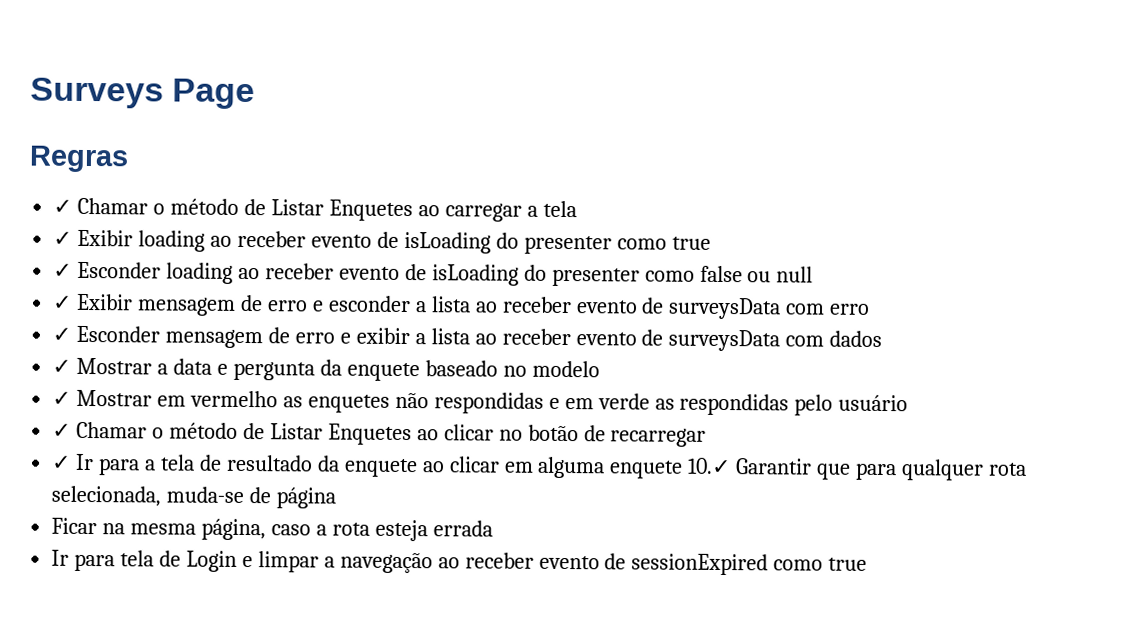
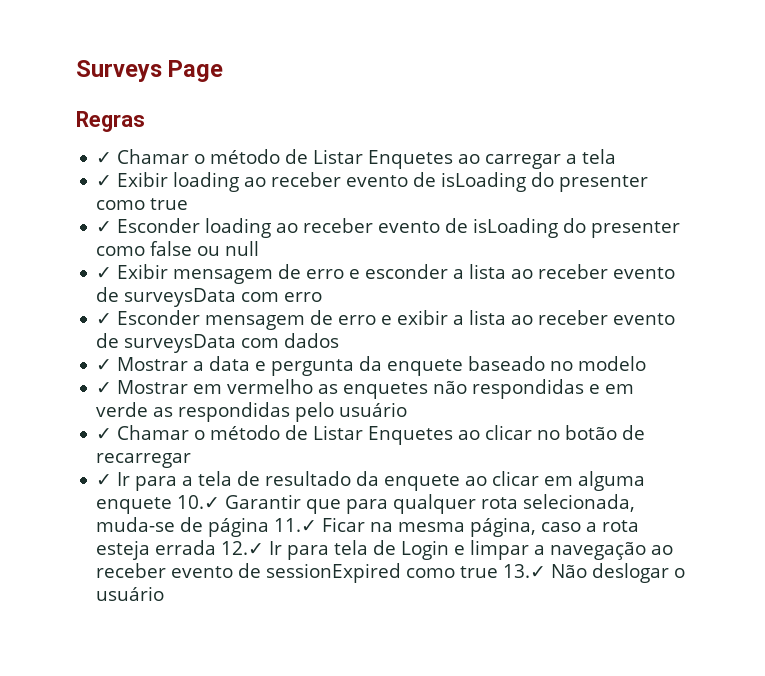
(337, 498) // -> [274,518,318,532] 11.✓
(493, 528) // -> [221,541,265,555] 12.✓
(868, 564) none -> [503,563,686,583] [96,586,165,601] 13.✓ Não deslogar o usuário

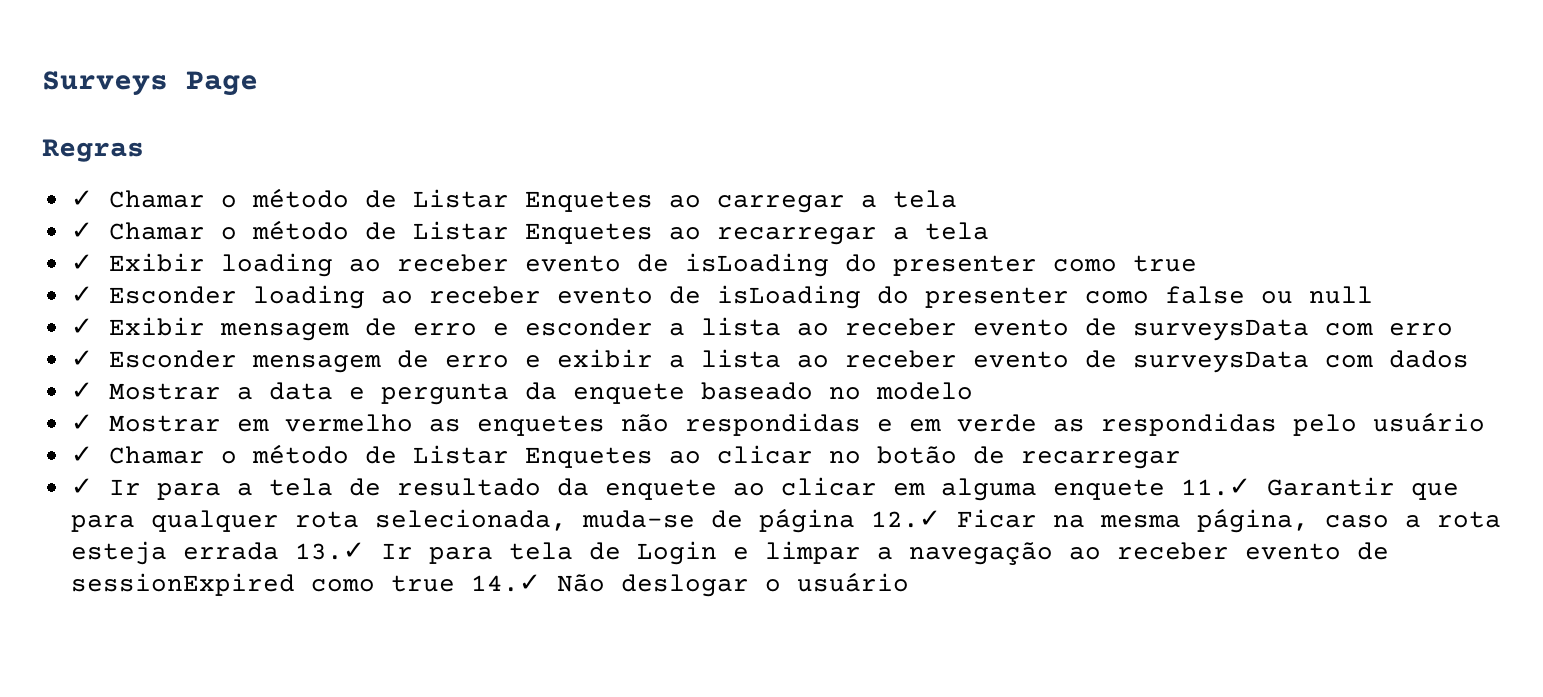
(617, 156) none -> [70,220,989,245] // ✓ Chamar o método de Listar Enquetes ao recarregar a tela
[177,495,221,509] 10.✓ -> [1180,478,1251,496] 11.✓
[274,518,318,532] 11.✓ -> [870,510,941,528] 12.✓
[221,541,265,555] 12.✓ -> [294,542,365,560] 13.✓
[503,564,547,578] 13.✓ -> [470,574,541,592] 14.✓

